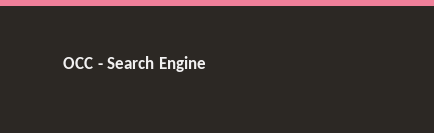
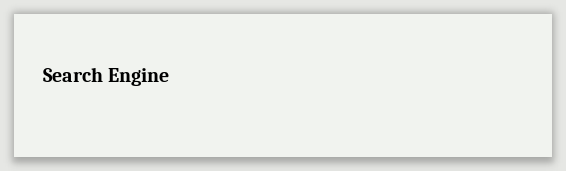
[63,57,103,69] OCC - -> (43, 74) none

